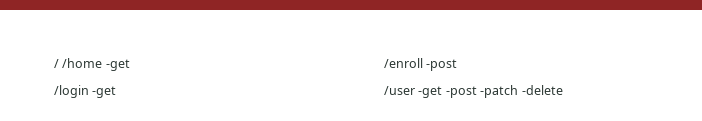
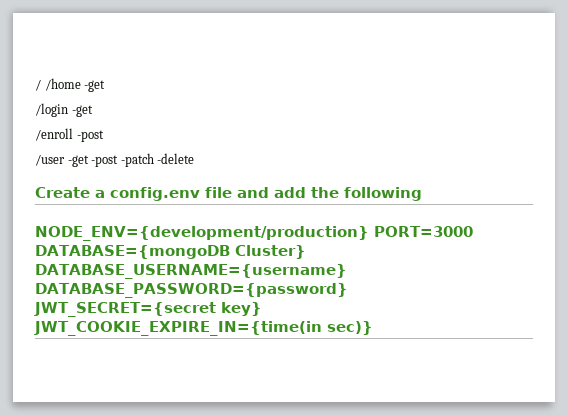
(563, 90) none -> [35,187,422,201] [35,226,473,241] [35,245,306,259] [35,264,347,279] [35,283,348,298] [34,302,262,317] [34,321,373,336] // Create a config.env file and add the following // NODE_ENV={development/production} PORT=3000 DATABASE={mongoDB Cluster} DATABASE_USERNAME={username} DATABASE_PASSWORD={password} JWT_SECRET={secret key} JWT_COOKIE_EXPIRE_IN={time(in sec)}

